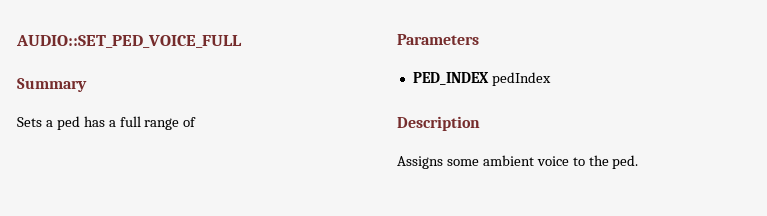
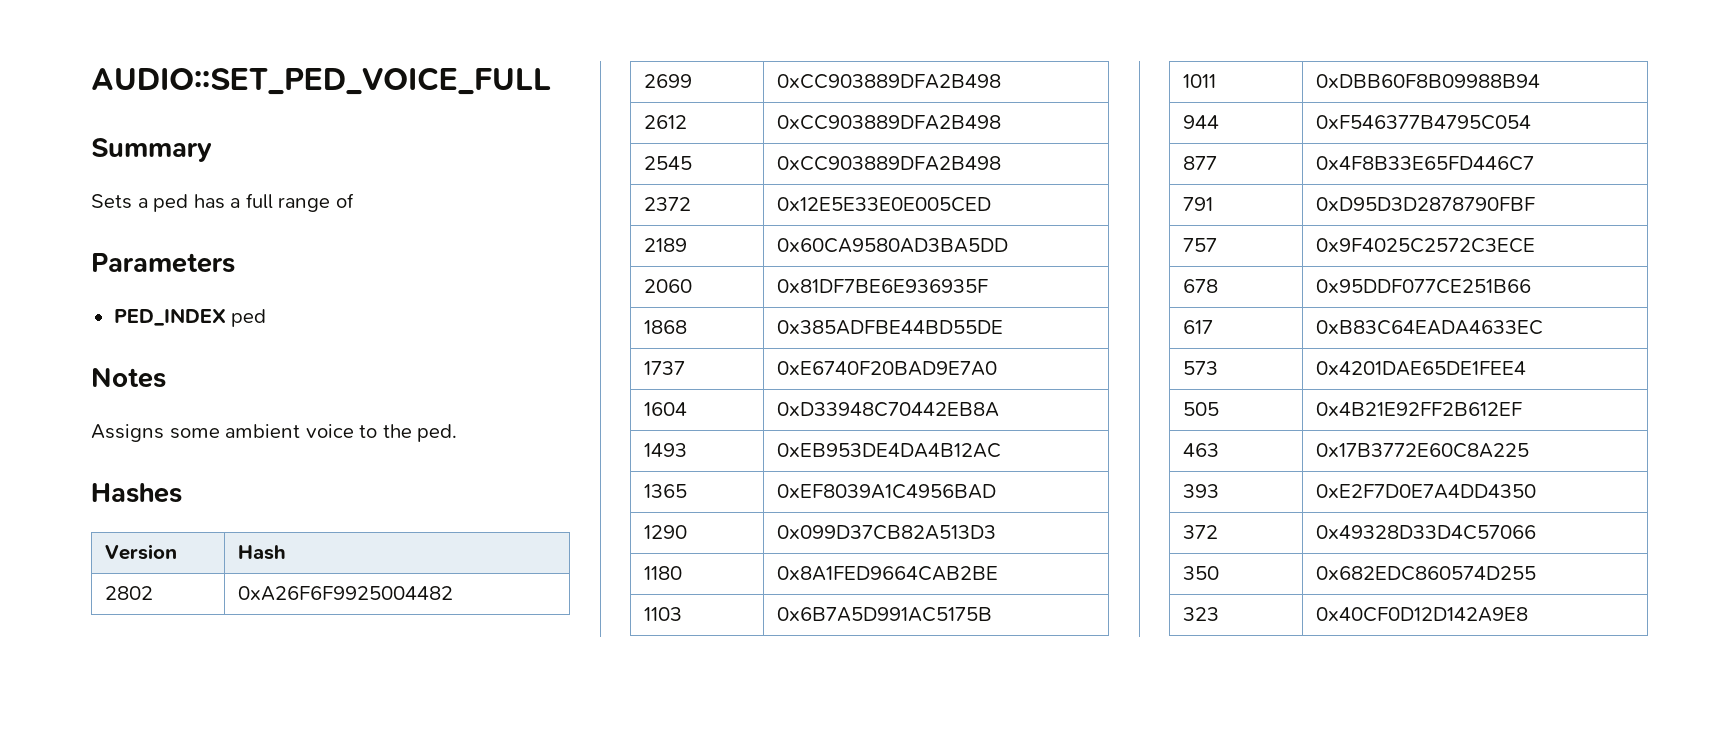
[491,72,551,86] [397,116,480,131] pedIndex // Description -> [231,309,267,327] [91,367,166,388] ped // Notes
(639, 162) none -> [91,483,182,503] [104,544,177,560] [237,545,286,560] [104,586,153,600] [237,586,453,601] [643,74,692,88] [776,74,1001,89] [643,115,687,129] [776,115,1001,130] [643,156,692,170] [776,156,1001,171] [643,197,691,211] [776,197,991,212] [643,238,687,252] [776,238,1008,253] [643,279,692,293] [776,279,988,293] [643,320,687,334] [776,320,1003,335] [643,361,685,375] [776,361,997,376] [643,402,687,416] [776,402,999,417] [643,443,687,457] [776,443,1001,458] [643,484,687,498] [776,484,996,499] [643,525,687,539] [776,525,996,540] [643,566,682,580] [776,566,998,581] [643,607,682,621] [776,607,992,622] [1182,74,1216,88] [1315,74,1540,88] [1182,115,1219,129] [1315,115,1531,130] [1182,156,1217,170] [1315,156,1534,171] [1182,197,1213,211] [1315,197,1535,211] [1182,238,1217,252] [1315,238,1535,253] [1182,279,1218,293] [1315,279,1531,294] [1182,320,1213,334] [1315,320,1543,335] [1182,361,1218,375] [1315,361,1526,376] [1182,402,1219,416] [1315,402,1522,416] [1182,443,1219,457] [1315,443,1529,458] [1182,484,1219,498] [1315,484,1536,499] [1182,525,1218,539] [1315,525,1536,540] [1182,566,1219,580] [1315,566,1536,581] [1182,607,1219,621] [1315,607,1528,622] // Hashes // Version | Hash // 2802 | 0xA26F6F9925004482 // 2699 | 0xCC903889DFA2B498 // 2612 | 0xCC903889DFA2B498 // 2545 | 0xCC903889DFA2B498 // 2372 | 0x12E5E33E0E005CED // 2189 | 0x60CA9580AD3BA5DD // 2060 | 0x81DF7BE6E936935F // 1868 | 0x385ADFBE44BD55DE // 1737 | 0xE6740F20BAD9E7A0 // 1604 | 0xD33948C70442EB8A // 1493 | 0xEB953DE4DA4B12AC // 1365 | 0xEF8039A1C4956BAD // 1290 | 0x099D37CB82A513D3 // 1180 | 0x8A1FED9664CAB2BE // 1103 | 0x6B7A5D991AC5175B // 1011 | 0xDBB60F8B09988B94 // 944 | 0xF546377B4795C054 // 877 | 0x4F8B33E65FD446C7 // 791 | 0xD95D3D2878790FBF // 757 | 0x9F4025C2572C3ECE // 678 | 0x95DDF077CE251B66 // 617 | 0xB83C64EADA4633EC // 573 | 0x4201DAE65DE1FEE4 // 505 | 0x4B21E92FF2B612EF // 463 | 0x17B3772E60C8A225 // 393 | 0xE2F7D0E7A4DD4350 // 372 | 0x49328D33D4C57066 // 350 | 0x682EDC860574D255 // 323 | 0x40CF0D12D142A9E8

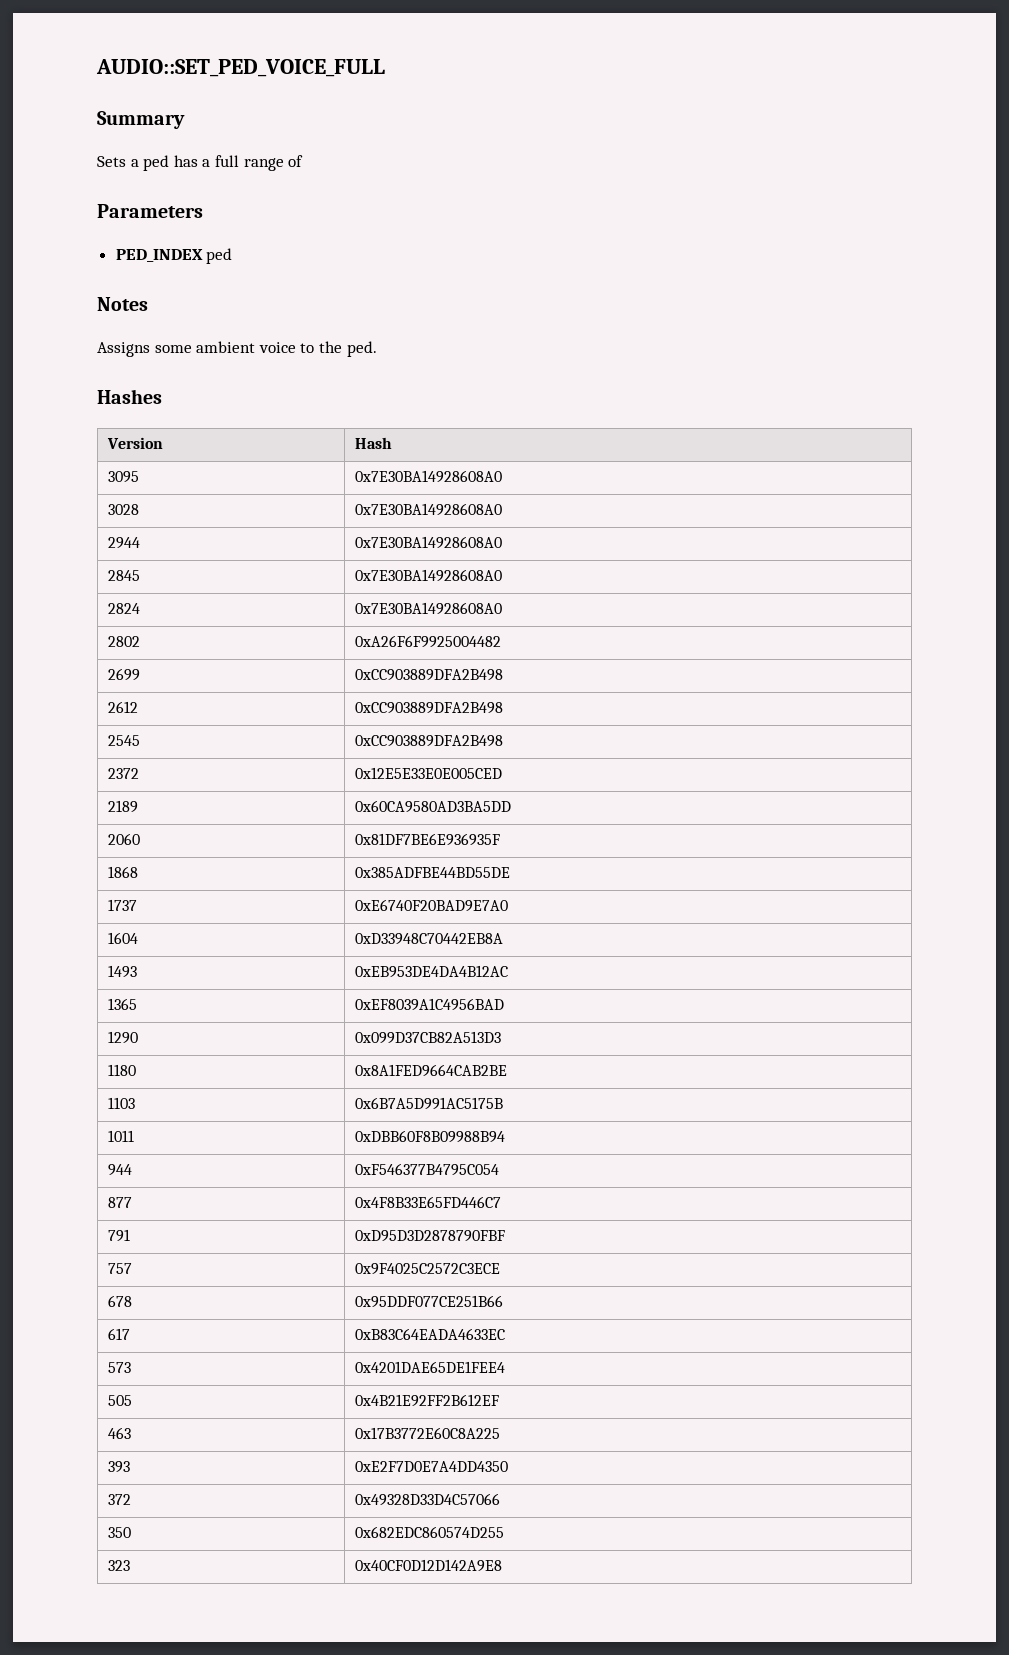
(286, 552) none -> [108,471,140,483] [355,470,503,483] [108,504,140,515] [355,503,503,516] [108,537,141,549] [355,536,503,549] [108,570,141,581] [355,569,503,582] [108,603,141,614] [355,602,503,615] // 3095 | 0x7E30BA14928608A0 // 3028 | 0x7E30BA14928608A0 // 2944 | 0x7E30BA14928608A0 // 2845 | 0x7E30BA14928608A0 // 2824 | 0x7E30BA14928608A0

